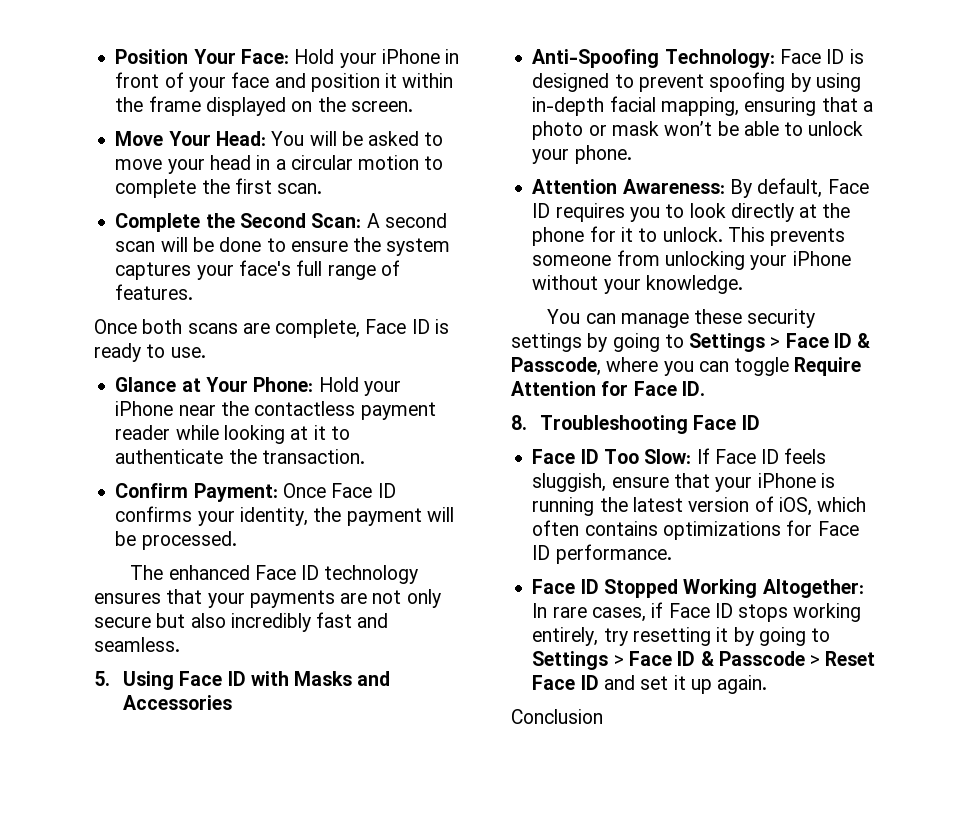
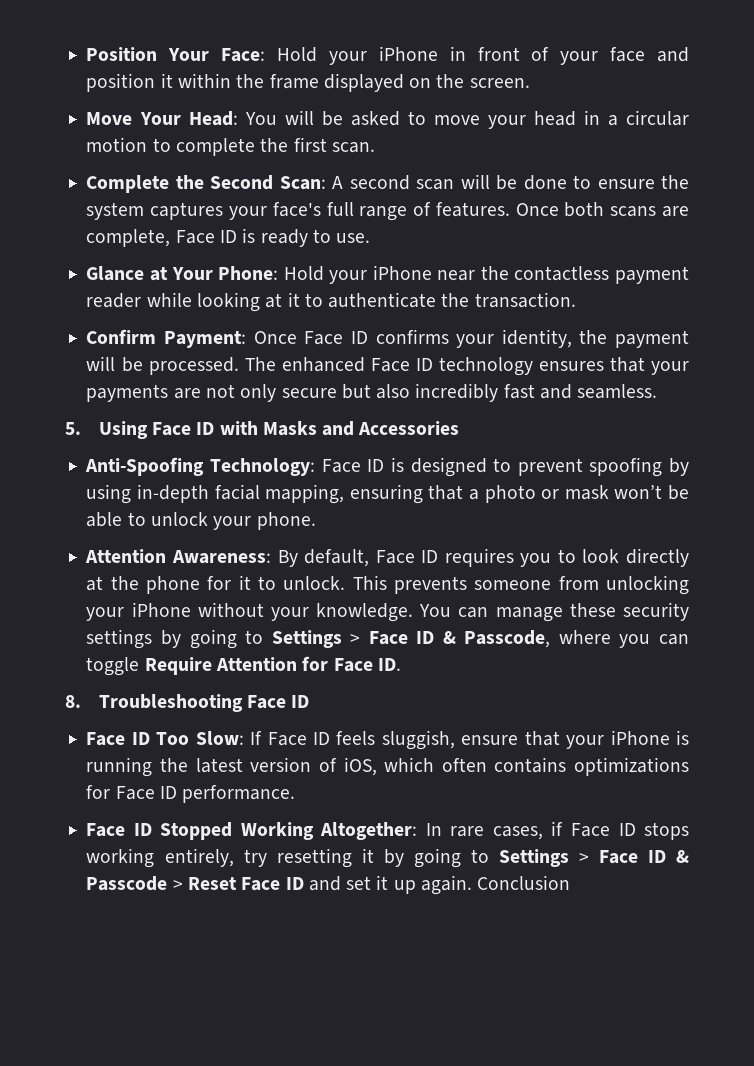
(194, 292) // -> (510, 209) none
(237, 540) // -> (239, 366) none
(743, 284) // -> (414, 612) none
(768, 684) // -> (472, 885) none

